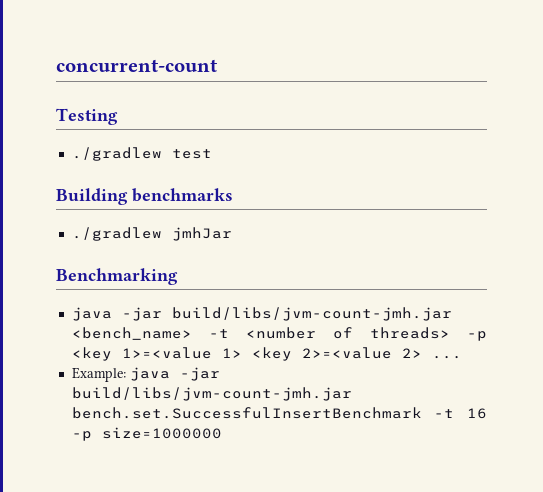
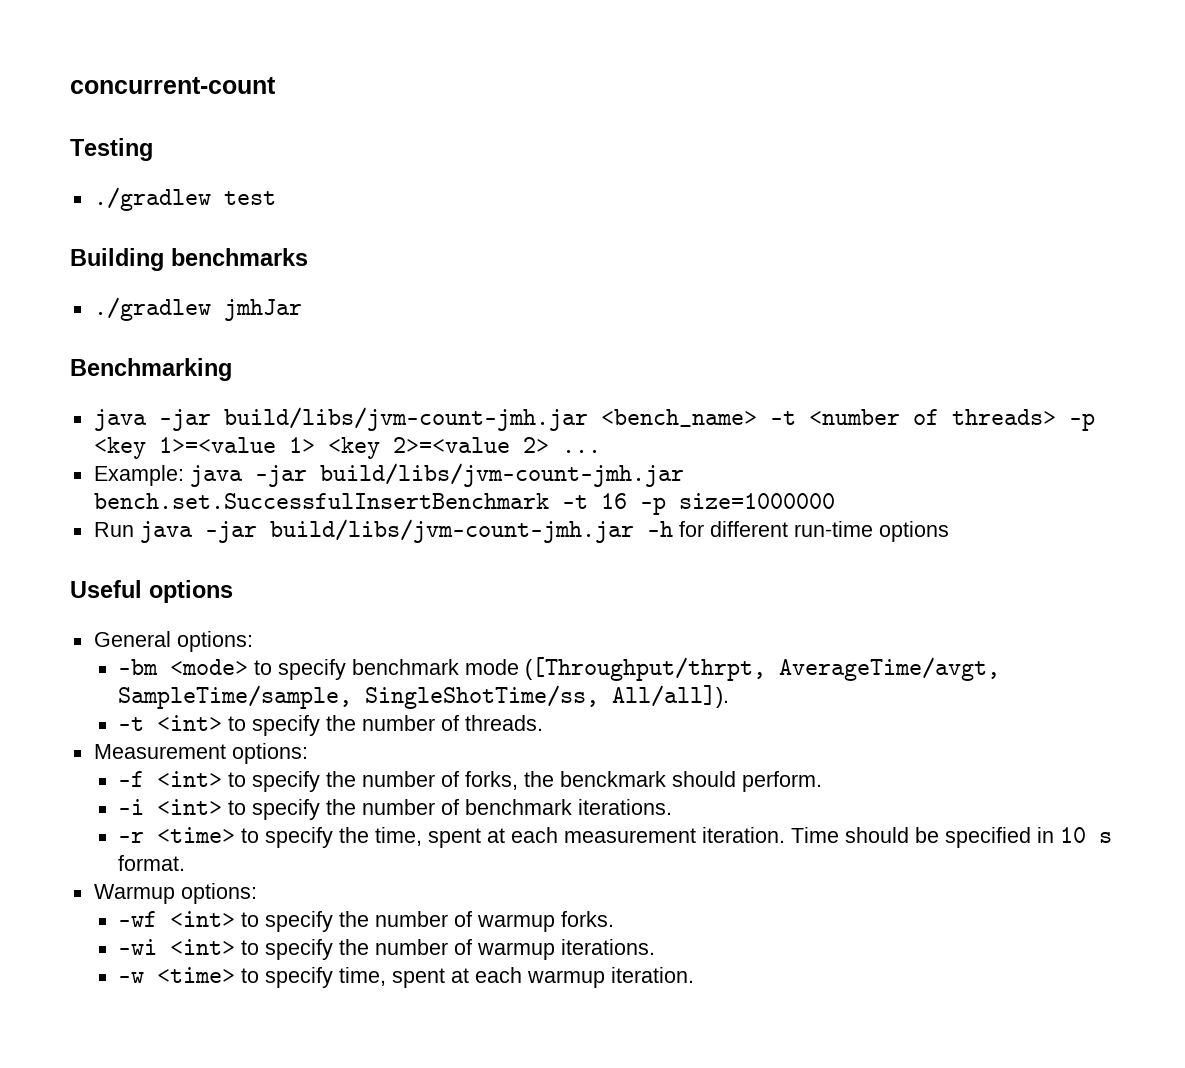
(222, 433) none -> [93,519,949,543] [70,580,233,603] [93,631,253,652] [117,657,1000,681] [117,685,729,709] [117,715,543,736] [93,743,308,764] [117,771,822,792] [117,799,672,820] [117,827,1112,848] [117,855,185,871] [93,883,257,904] [117,911,614,932] [117,939,655,960] [117,967,694,988] // Run java -jar build/libs/jvm-count-jmh.jar -h for different run-time options // Useful options // General options: // -bm <mode> to specify benchmark mode ([Throughput/thrpt, AverageTime/avgt, SampleTime/sample, SingleShotTime/ss, All/all]). // -t <int> to specify the number of threads. // Measurement options: // -f <int> to specify the number of forks, the benckmark should perform. // -i <int> to specify the number of benchmark iterations. // -r <time> to specify the time, spent at each measurement iteration. Time should be specified in 10 s format. // Warmup options: // -wf <int> to specify the number of warmup forks. // -wi <int> to specify the number of warmup iterations. // -w <time> to specify time, spent at each warmup iteration.

